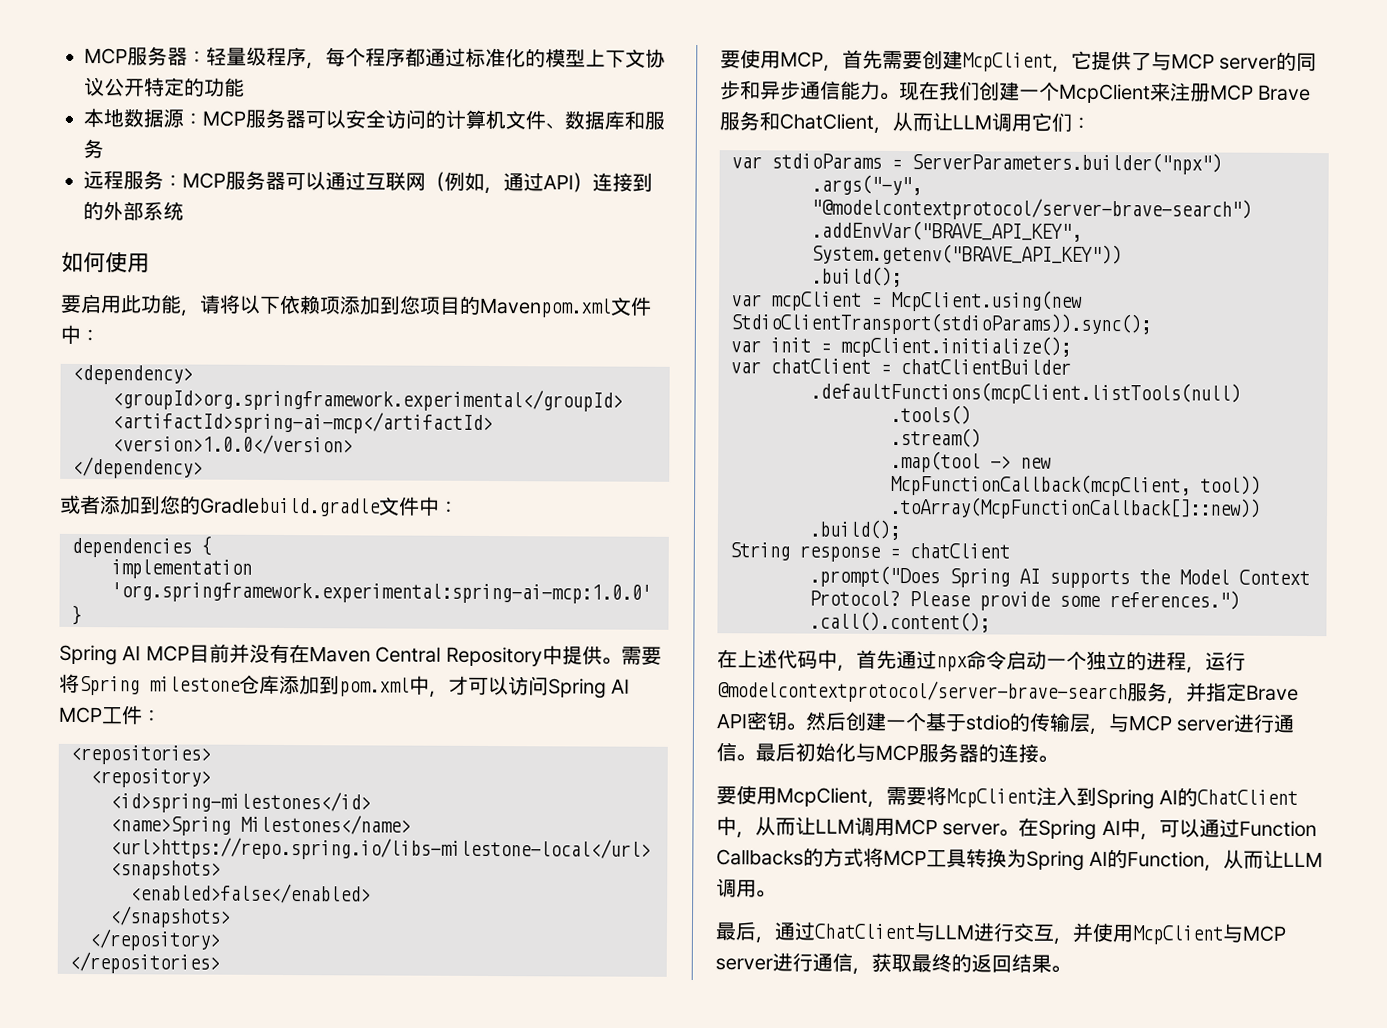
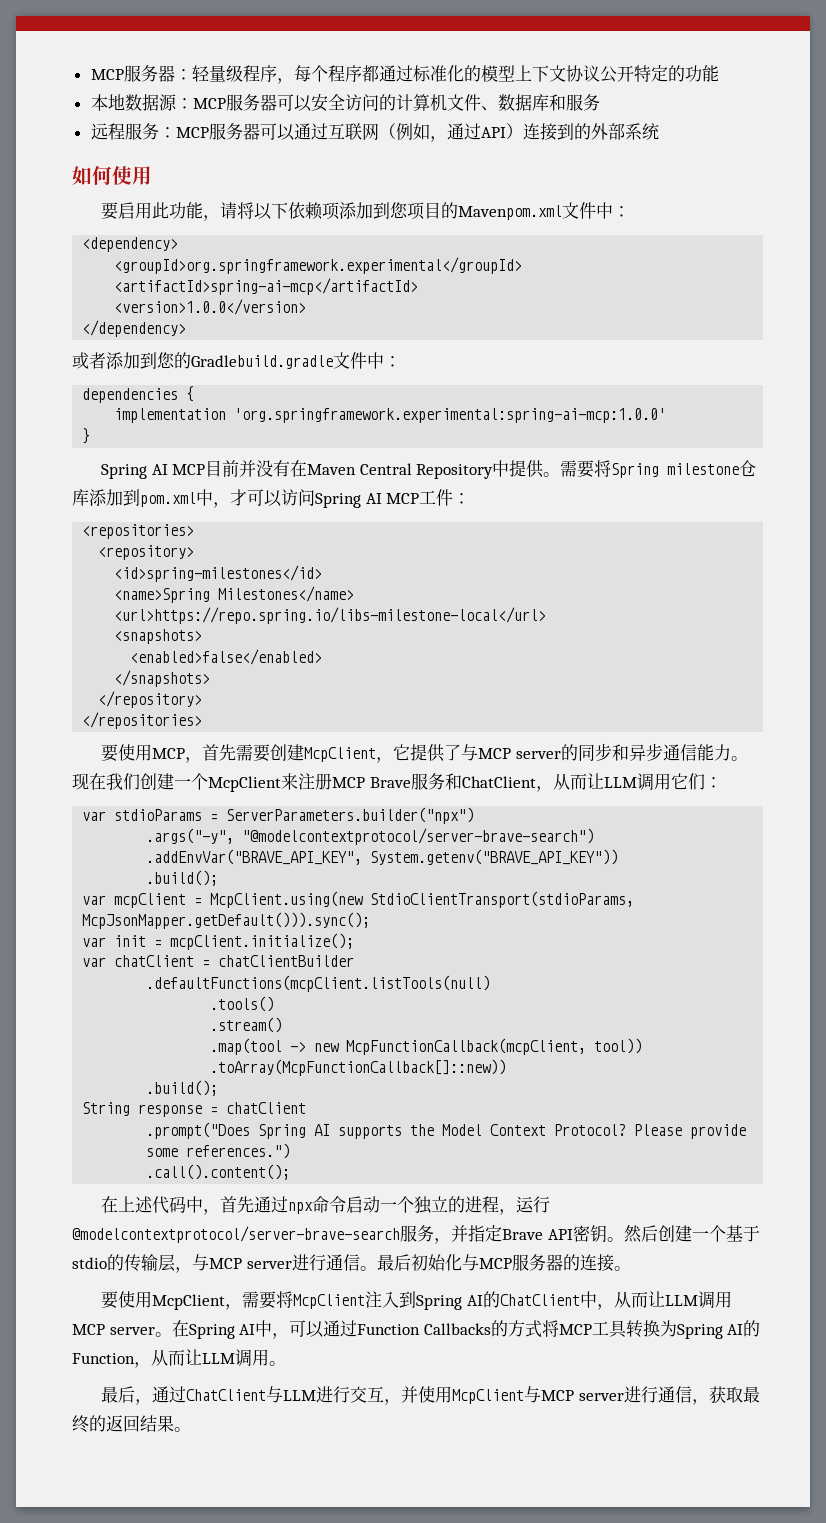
[730,312,1151,336] StdioClientTransport(stdioParams)).sync(); -> [370,891,635,908] [82,912,371,929] StdioClientTransport(stdioParams, McpJsonMapper.getDefault())).sync();

